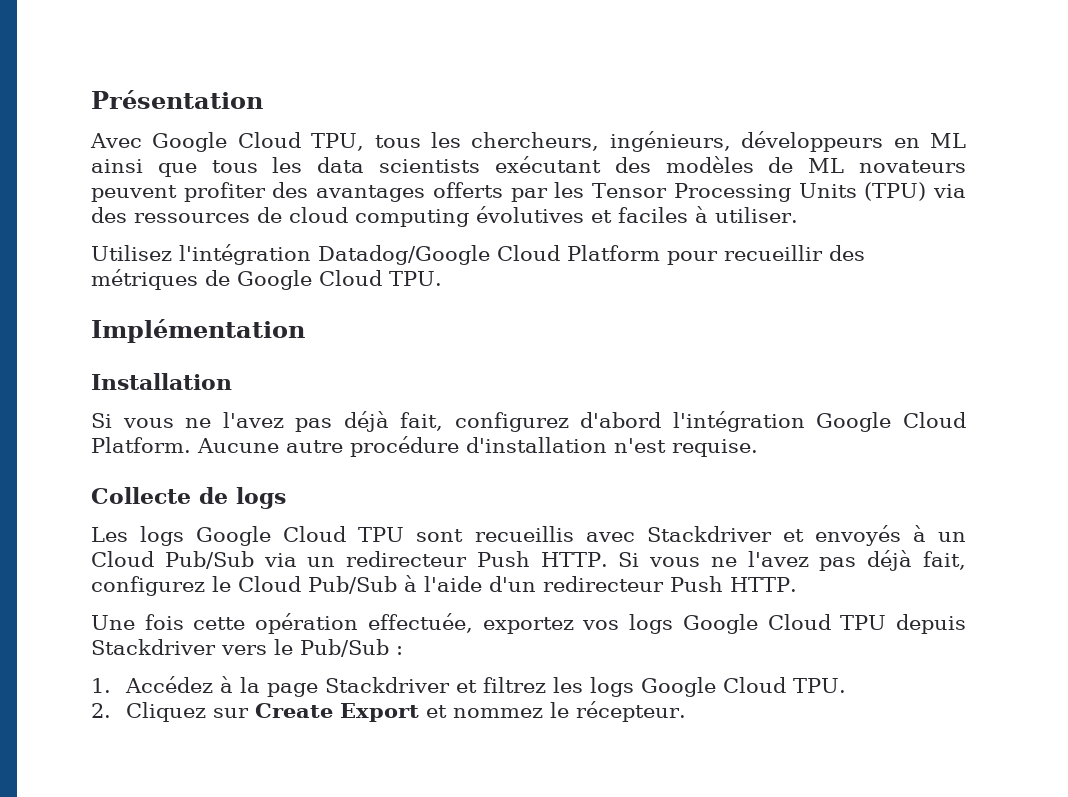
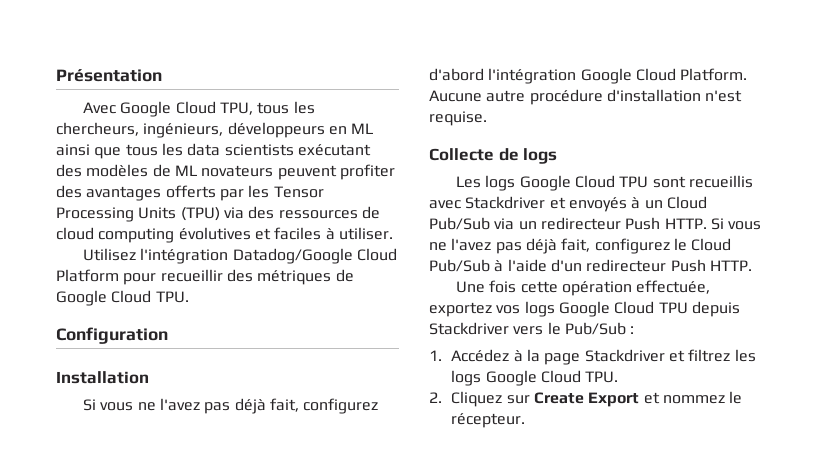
[91,319,305,343] Implémentation -> [56,327,168,344] Configuration

